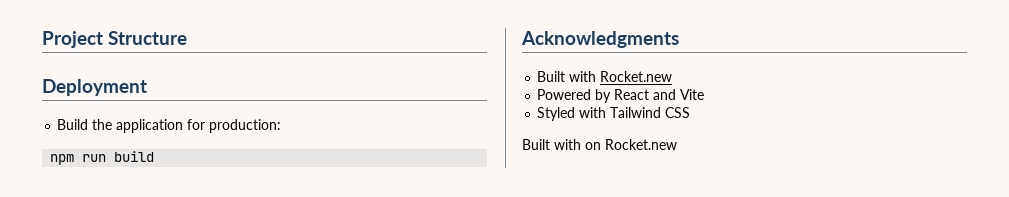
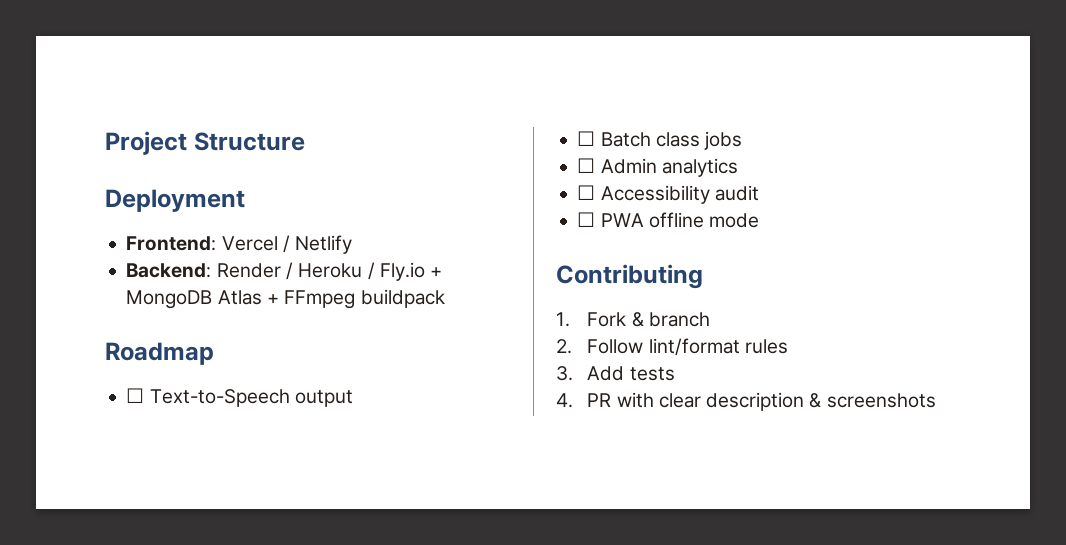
[57,119,282,133] [50,151,155,165] [521,31,679,48] [537,71,673,82] [537,89,705,103] [537,107,691,121] [522,139,677,150] Build the application for production: // npm run build // Acknowledgments // Built with Rocket.new // Powered by React and Vite // Styled with Tailwind CSS // Built with on Rocket.new -> [126,235,353,254] [126,262,443,281] [126,289,445,309] [105,342,214,365] [126,388,353,407] [577,131,743,150] [577,158,738,177] [577,185,759,204] [577,212,760,228] [556,264,703,289] [556,312,710,327] [556,338,788,356] [556,366,675,381] [556,392,936,411] Frontend: Vercel / Netlify // Backend: Render / Heroku / Fly.io + MongoDB Atlas + FFmpeg buildpack // Roadmap // ☐ Text-to-Speech output // ☐ Batch class jobs // ☐ Admin analytics // ☐ Accessibility audit // ☐ PWA offline mode // Contributing // 1. Fork & branch // 2. Follow lint/format rules // 3. Add tests // 4. PR with clear description & screenshots

